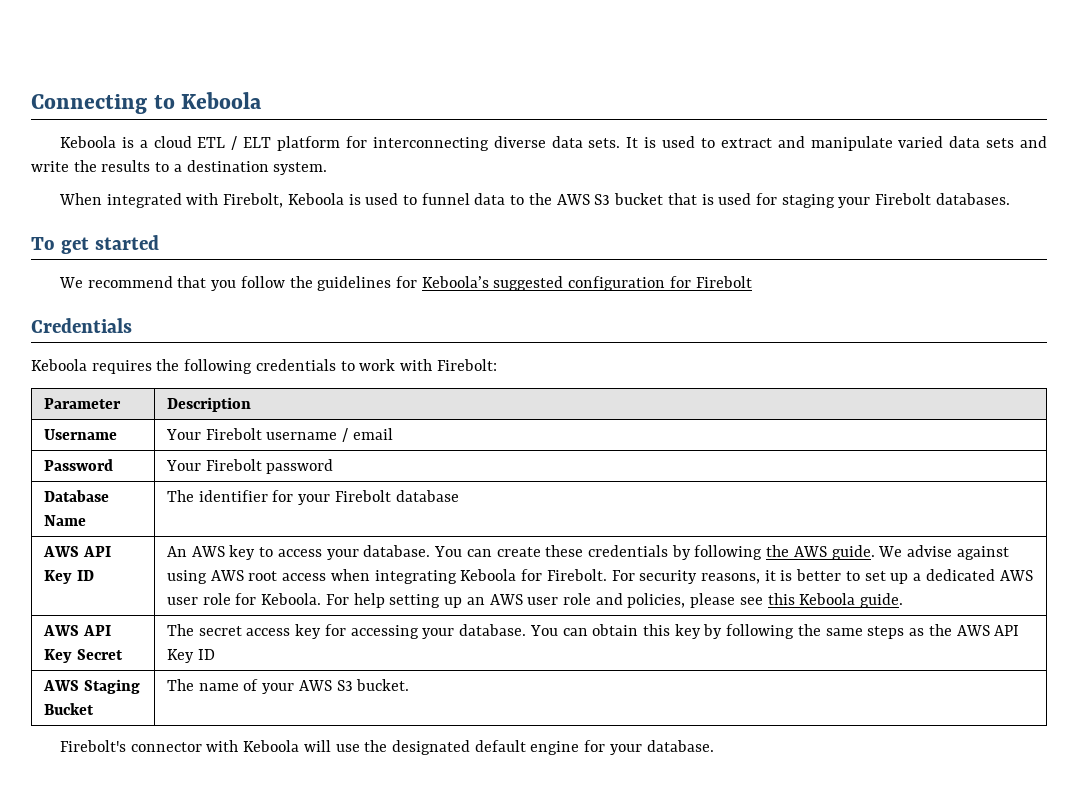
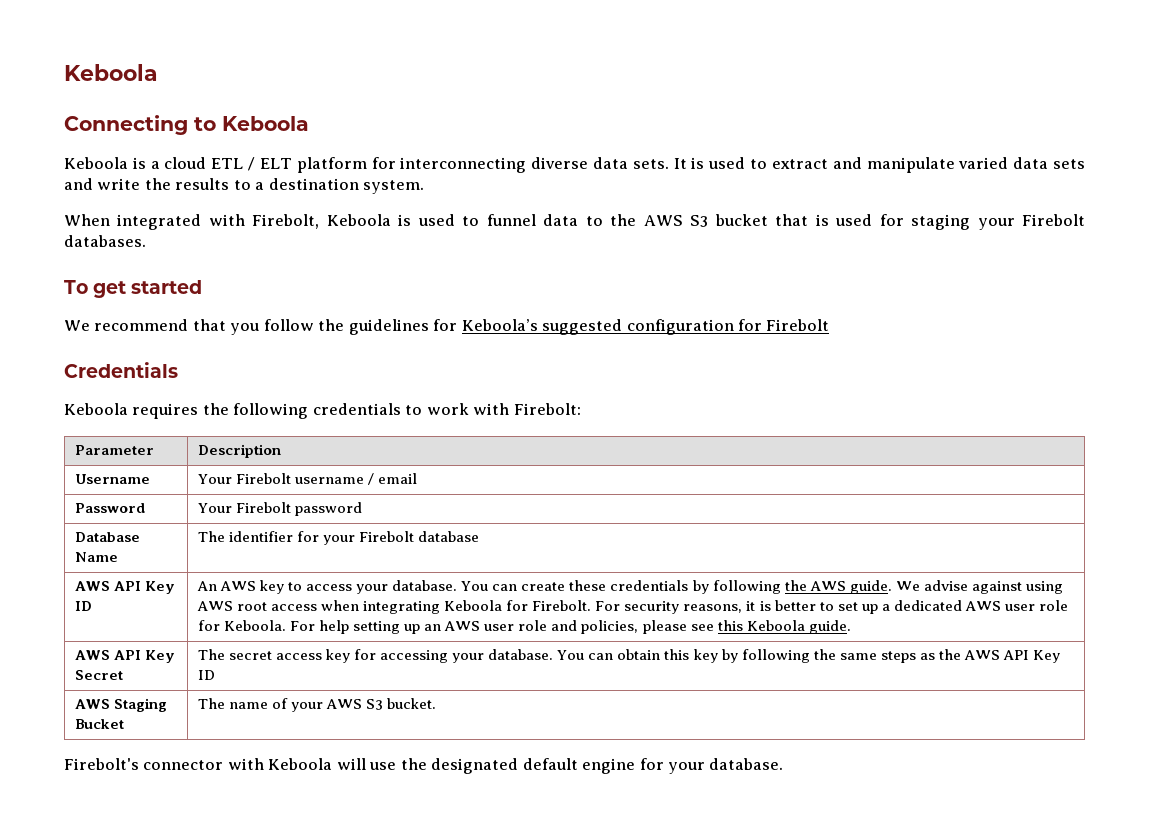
(31, 104) none -> [64,64,158,81] Keboola //

